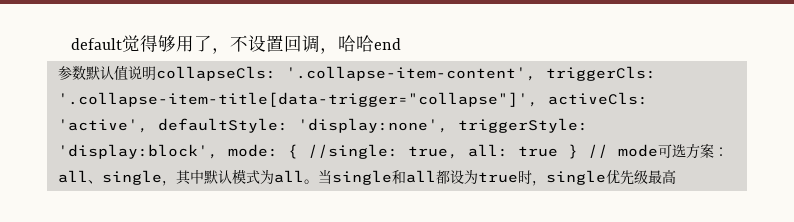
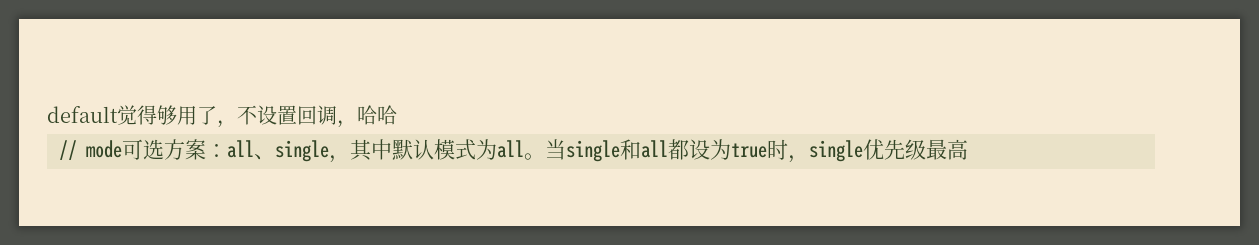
[373,38,401,50] [57,65,656,81] [57,92,648,107] [57,118,588,133] [57,144,578,159] end // 参数默认值说明collapseCls: '.collapse-item-content', triggerCls: '.collapse-item-title[data-trigger="collapse"]', activeCls: 'active', defaultStyle: 'display:none', triggerStyle: 'display:block', mode: { //single: true, all: true } -> (397, 115) //

